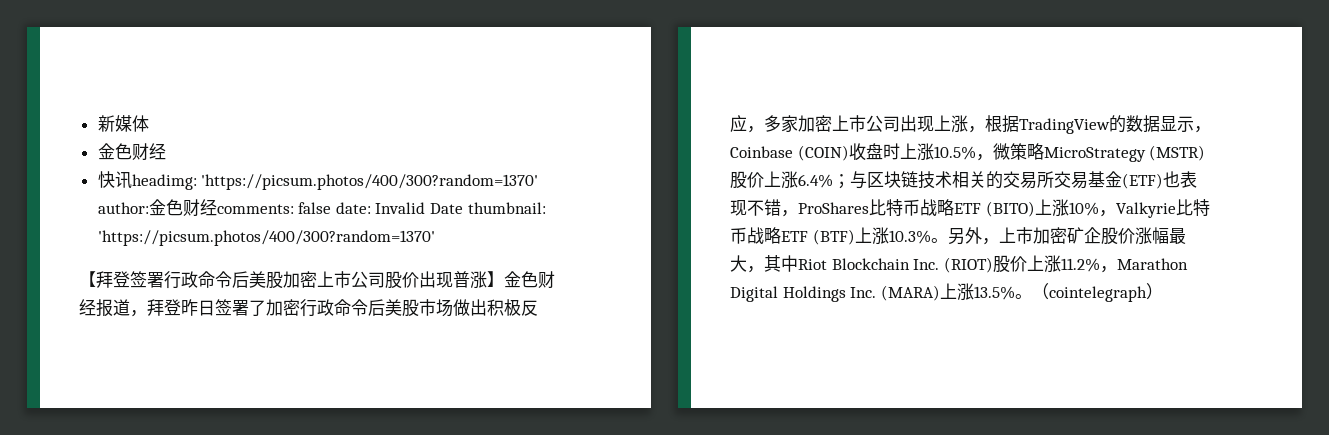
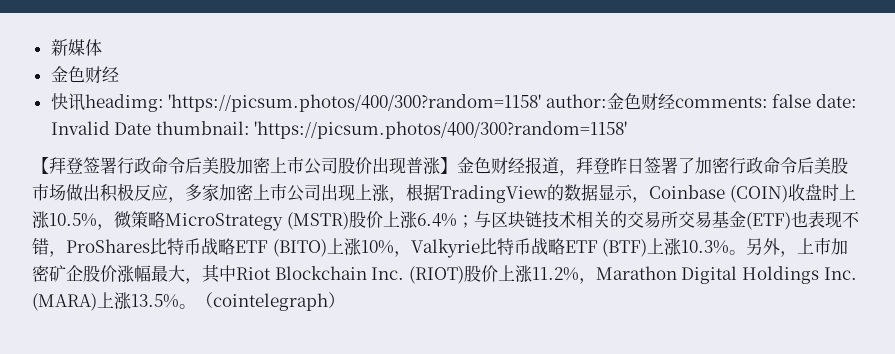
[201,174,539,190] 'https://picsum.photos/400/300?random=1370' -> [168,94,542,112] 'https://picsum.photos/400/300?random=1158'
[97,230,435,246] 'https://picsum.photos/400/300?random=1370' -> [254,121,628,139] 'https://picsum.photos/400/300?random=1158'

